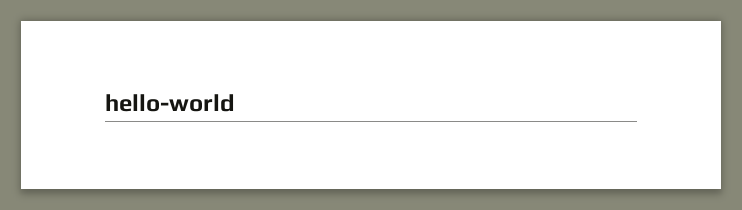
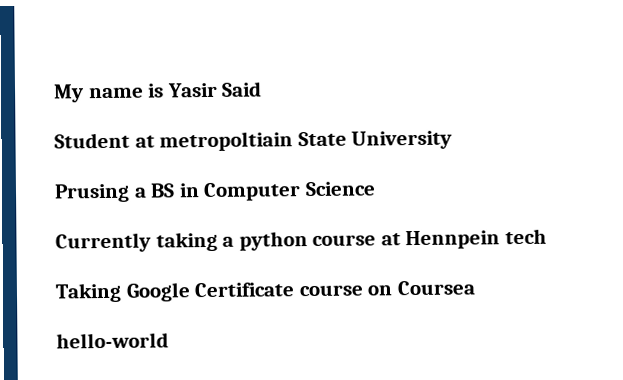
(105, 103) none -> [53,81,263,103] [54,130,453,152] [54,181,376,203] [55,228,547,253] [55,280,476,303] My name is Yasir Said // Student at metropoltiain State University // Prusing a BS in Computer Science // Currently taking a python course at Hennpein tech // Taking Google Certificate course on Coursea //

